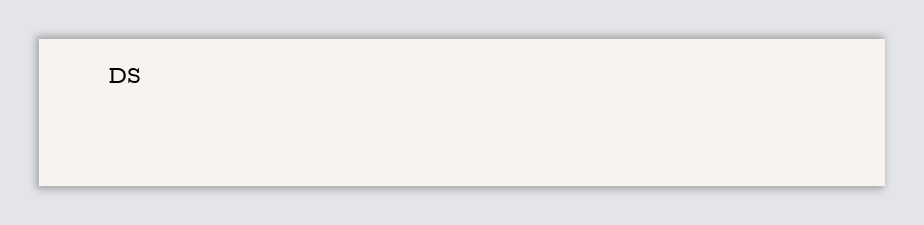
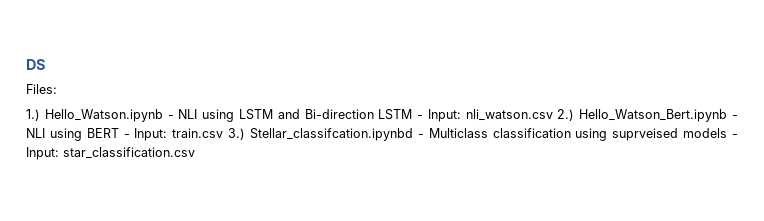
(141, 75) none -> [26,84,57,94] [26,109,739,122] [26,128,738,141] [26,147,195,160] // Files: // 1.) Hello_Watson.ipynb - NLI using LSTM and Bi-direction LSTM - Input: nli_watson.csv 2.) Hello_Watson_Bert.ipynb - NLI using BERT - Input: train.csv 3.) Stellar_classifcation.ipynbd - Multiclass classification using suprveised models - Input: star_classification.csv

